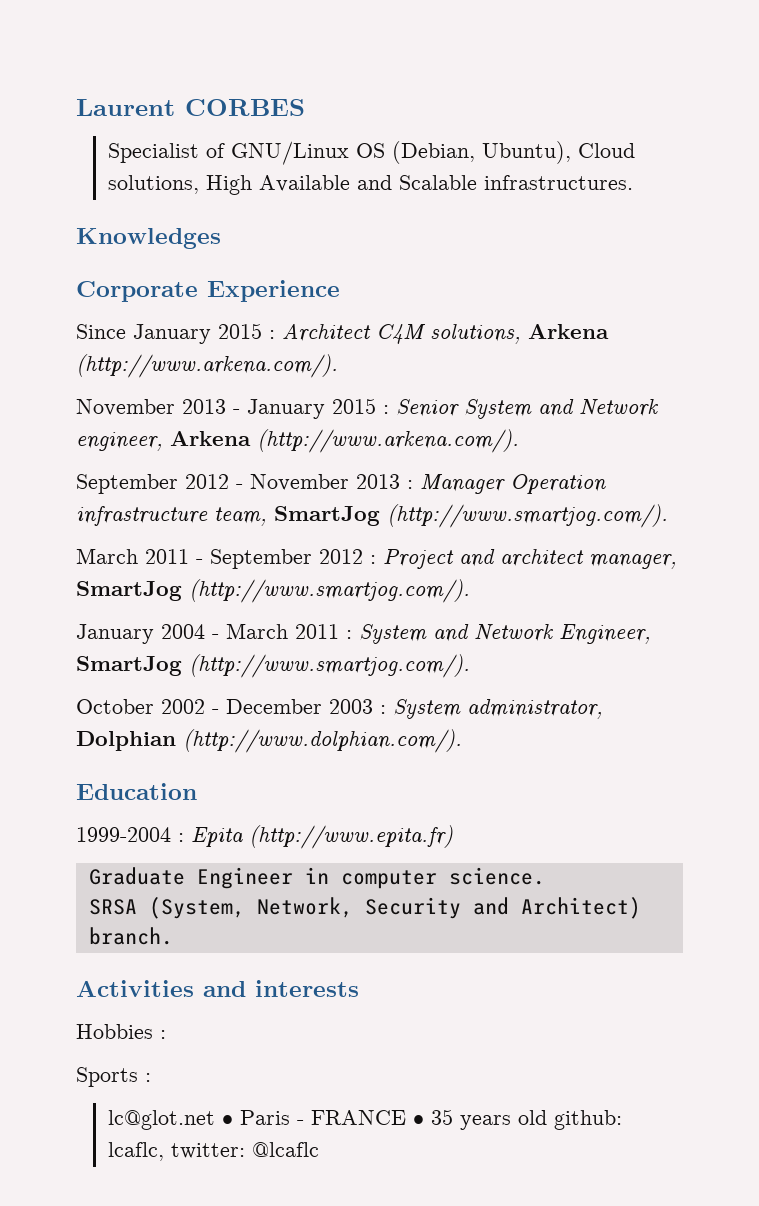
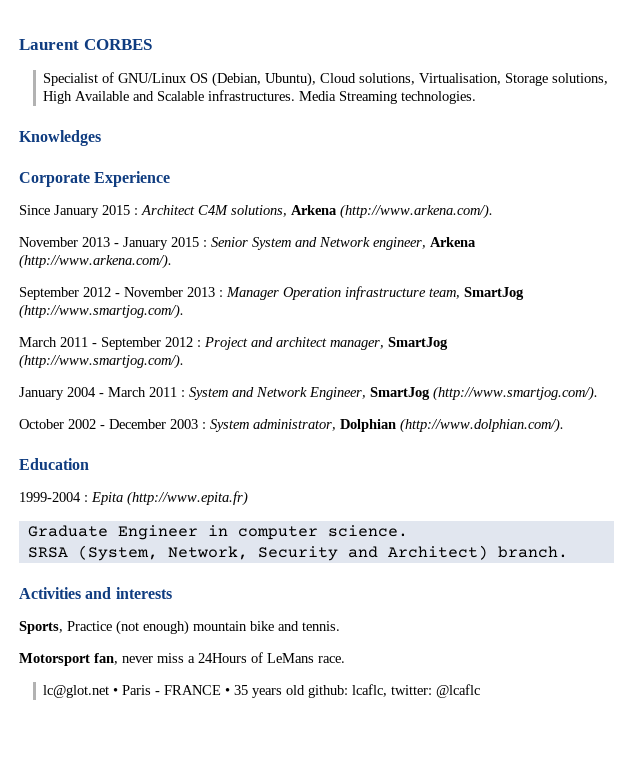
(199, 184) none -> [419,73,609,86] Virtualisation, Storage solutions,
(633, 182) none -> [299,91,477,104] Media Streaming technologies.
[76,1024,166,1039] [76,1067,151,1087] Hobbies : // Sports : -> [19,620,340,635] [19,652,345,666] Sports, Practice (not enough) mountain bike and tennis. // Motorsport fan, never miss a 24Hours of LeMans race.

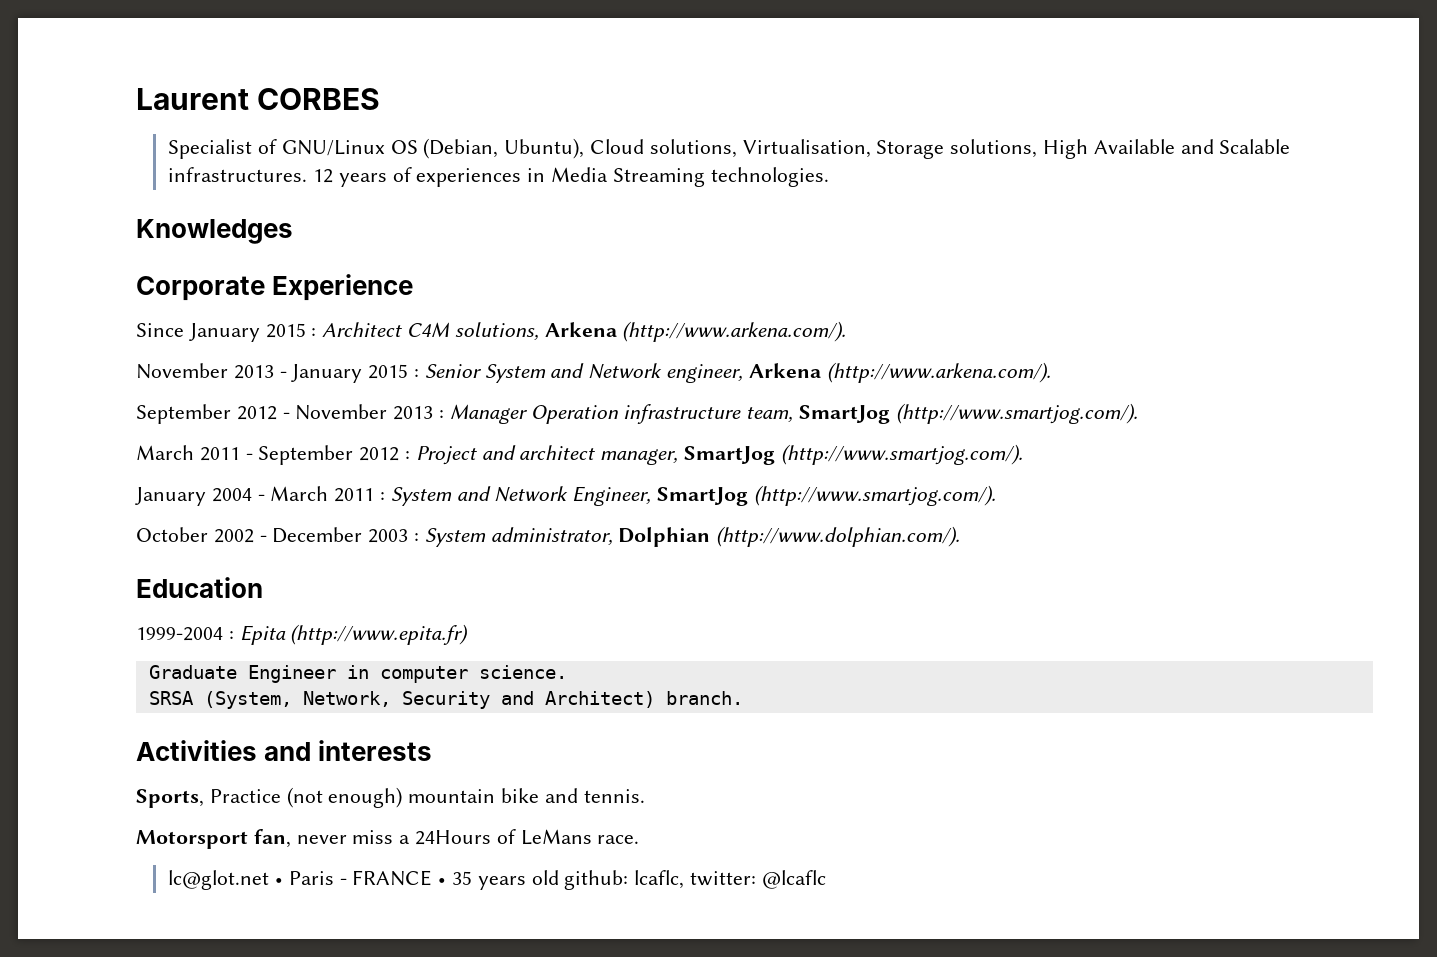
(296, 95) none -> [312,167,546,187] 12 years of experiences in

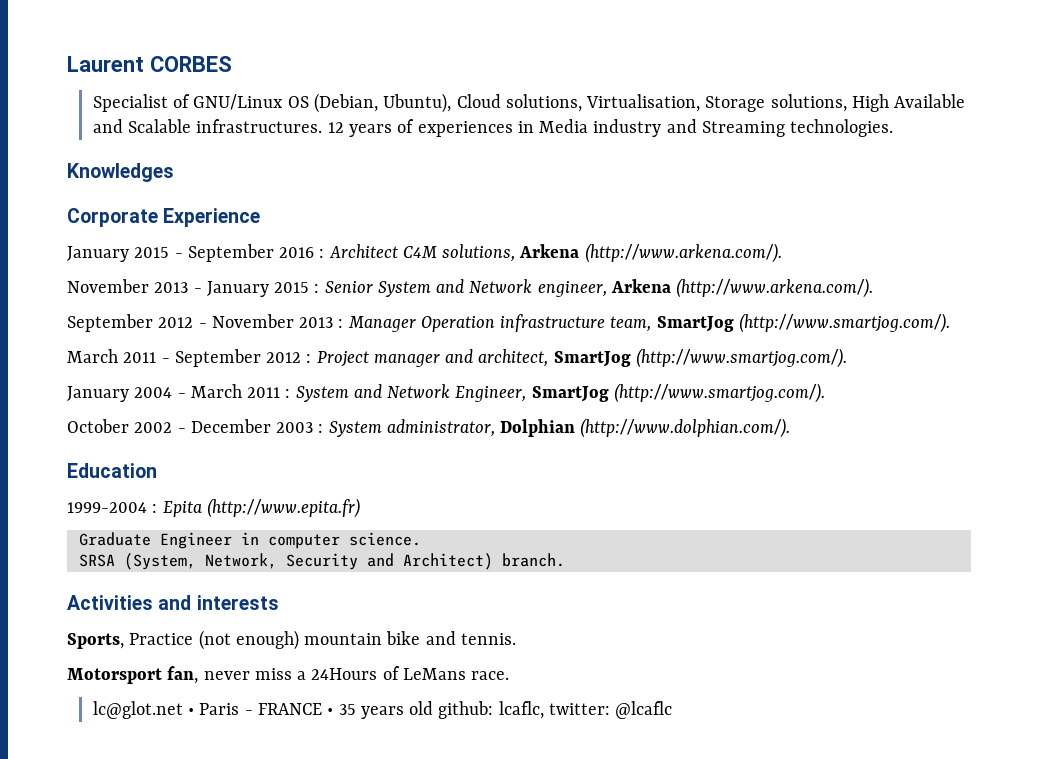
(609, 174) none -> [593,119,697,137] industry and
[136,323,306,342] Since January 2015 -> [67,244,315,262] January 2015 - September 2016
[481,445,679,465] and architect manager, -> [373,349,549,367] manager and architect,

